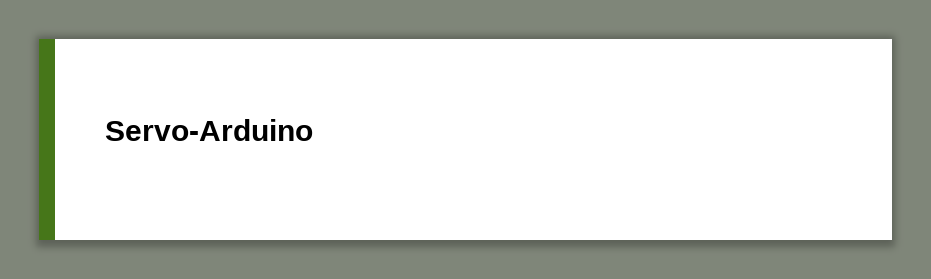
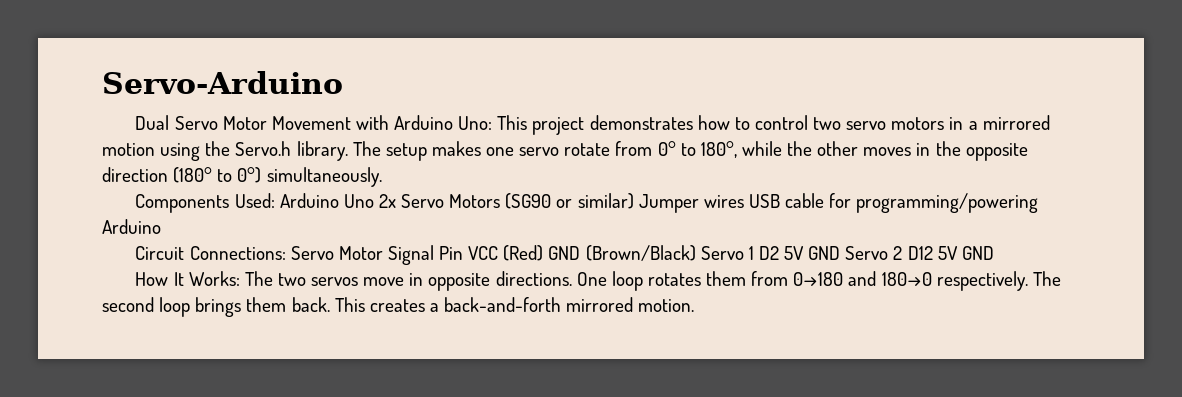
(313, 130) none -> [135,115,1050,135] [102,141,1028,161] [102,167,382,187] [135,193,1039,213] [102,219,161,234] [135,245,994,265] [135,271,1061,291] [102,297,695,317] // Dual Servo Motor Movement with Arduino Uno: This project demonstrates how to control two servo motors in a mirrored motion using the Servo.h library. The setup makes one servo rotate from 0° to 180°, while the other moves in the opposite direction (180° to 0°) simultaneously. // Components Used: Arduino Uno 2x Servo Motors (SG90 or similar) Jumper wires USB cable for programming/powering Arduino // Circuit Connections: Servo Motor Signal Pin VCC (Red) GND (Brown/Black) Servo 1 D2 5V GND Servo 2 D12 5V GND // How It Works: The two servos move in opposite directions. One loop rotates them from 0→180 and 180→0 respectively. The second loop brings them back. This creates a back-and-forth mirrored motion.

